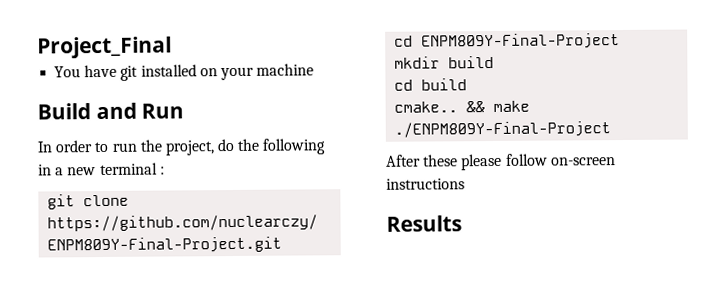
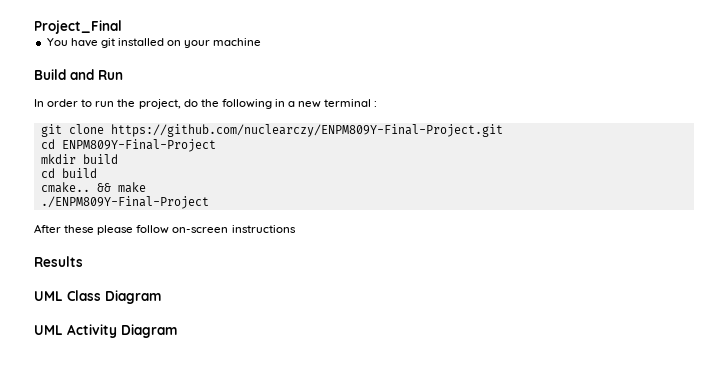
(462, 223) none -> [34,290,161,304] [34,324,177,338] // UML Class Diagram // UML Activity Diagram

